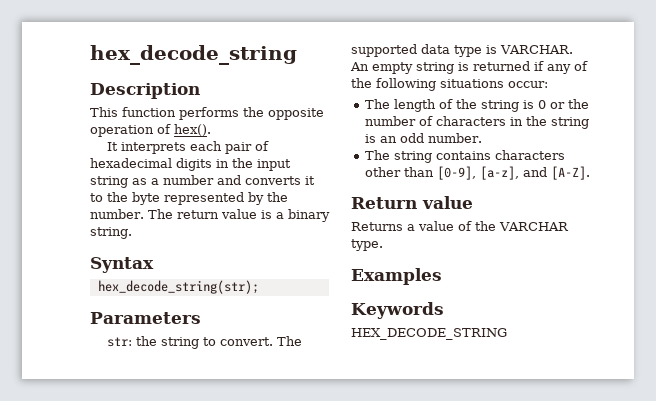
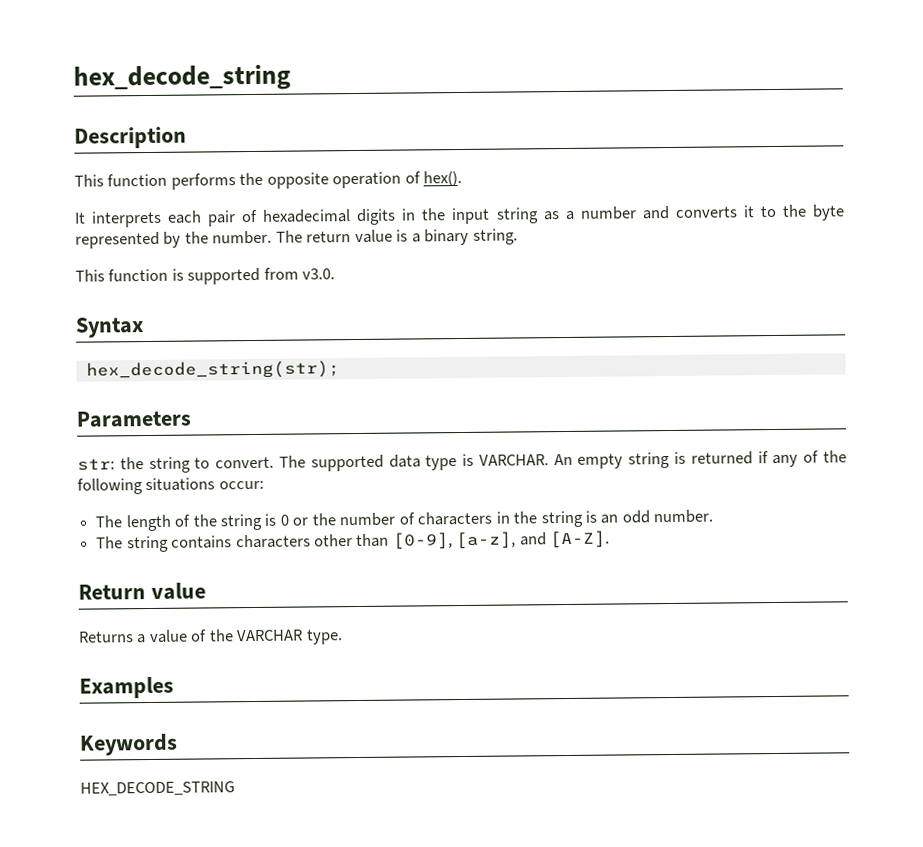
(132, 233) none -> [75,267,336,285] // This function is supported from v3.0.

